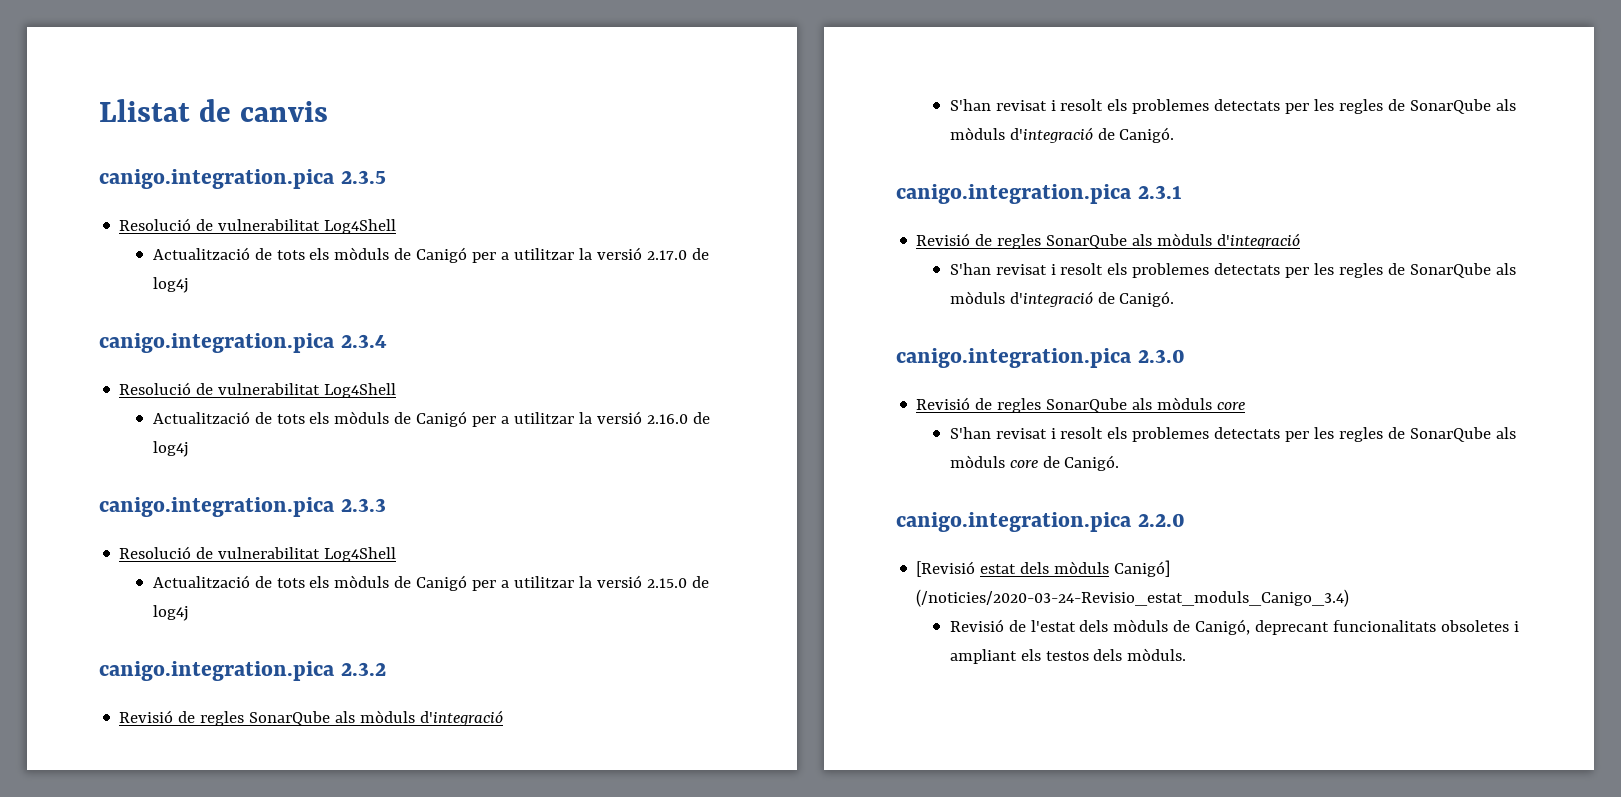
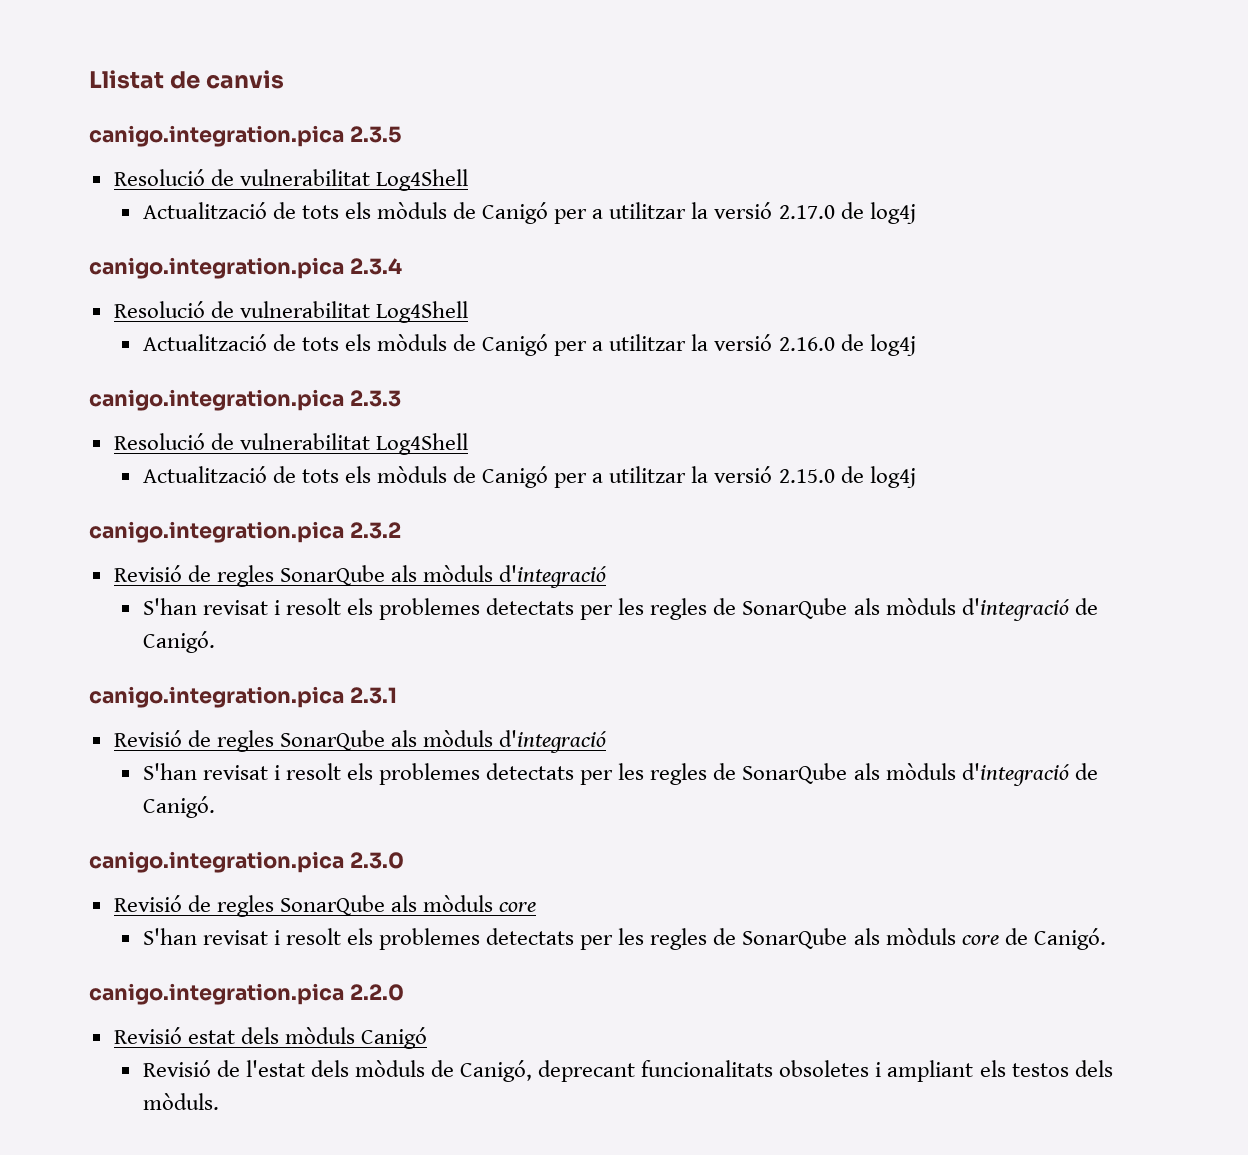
[916,561,976,577] [Revisió -> [113,1027,182,1044] Revisió
[1114,560,1171,577] [916,589,1350,607] Canigó] (/noticies/2020-03-24-Revisio_estat_moduls_Canigo_3.4) -> [361,1027,428,1049] Canigó

